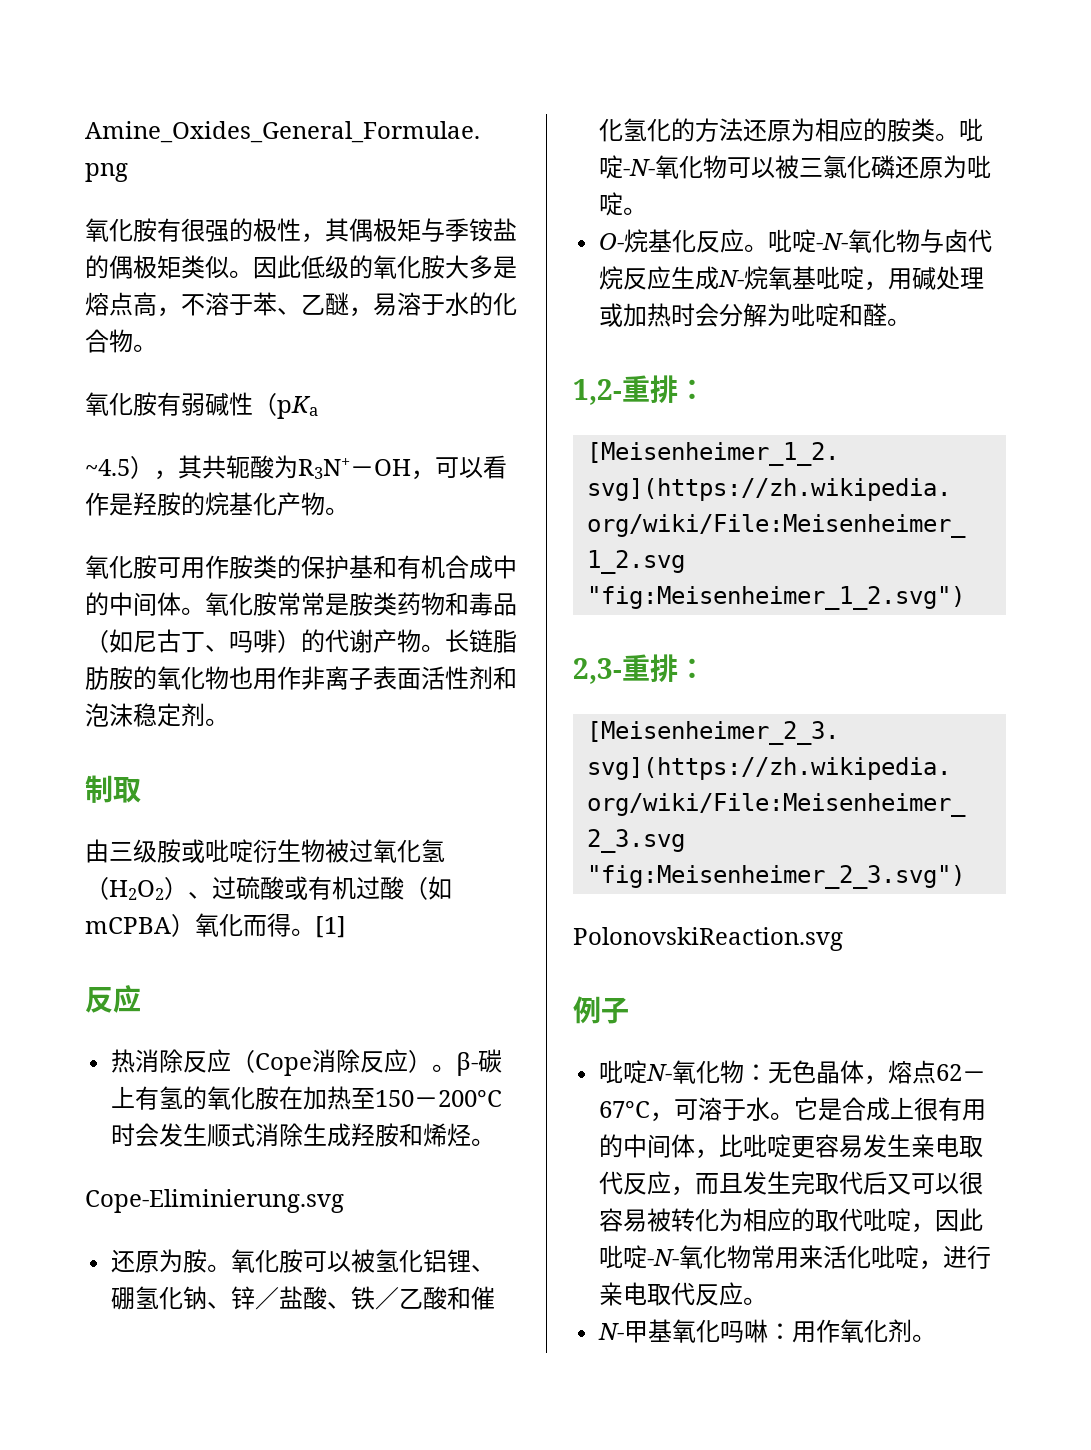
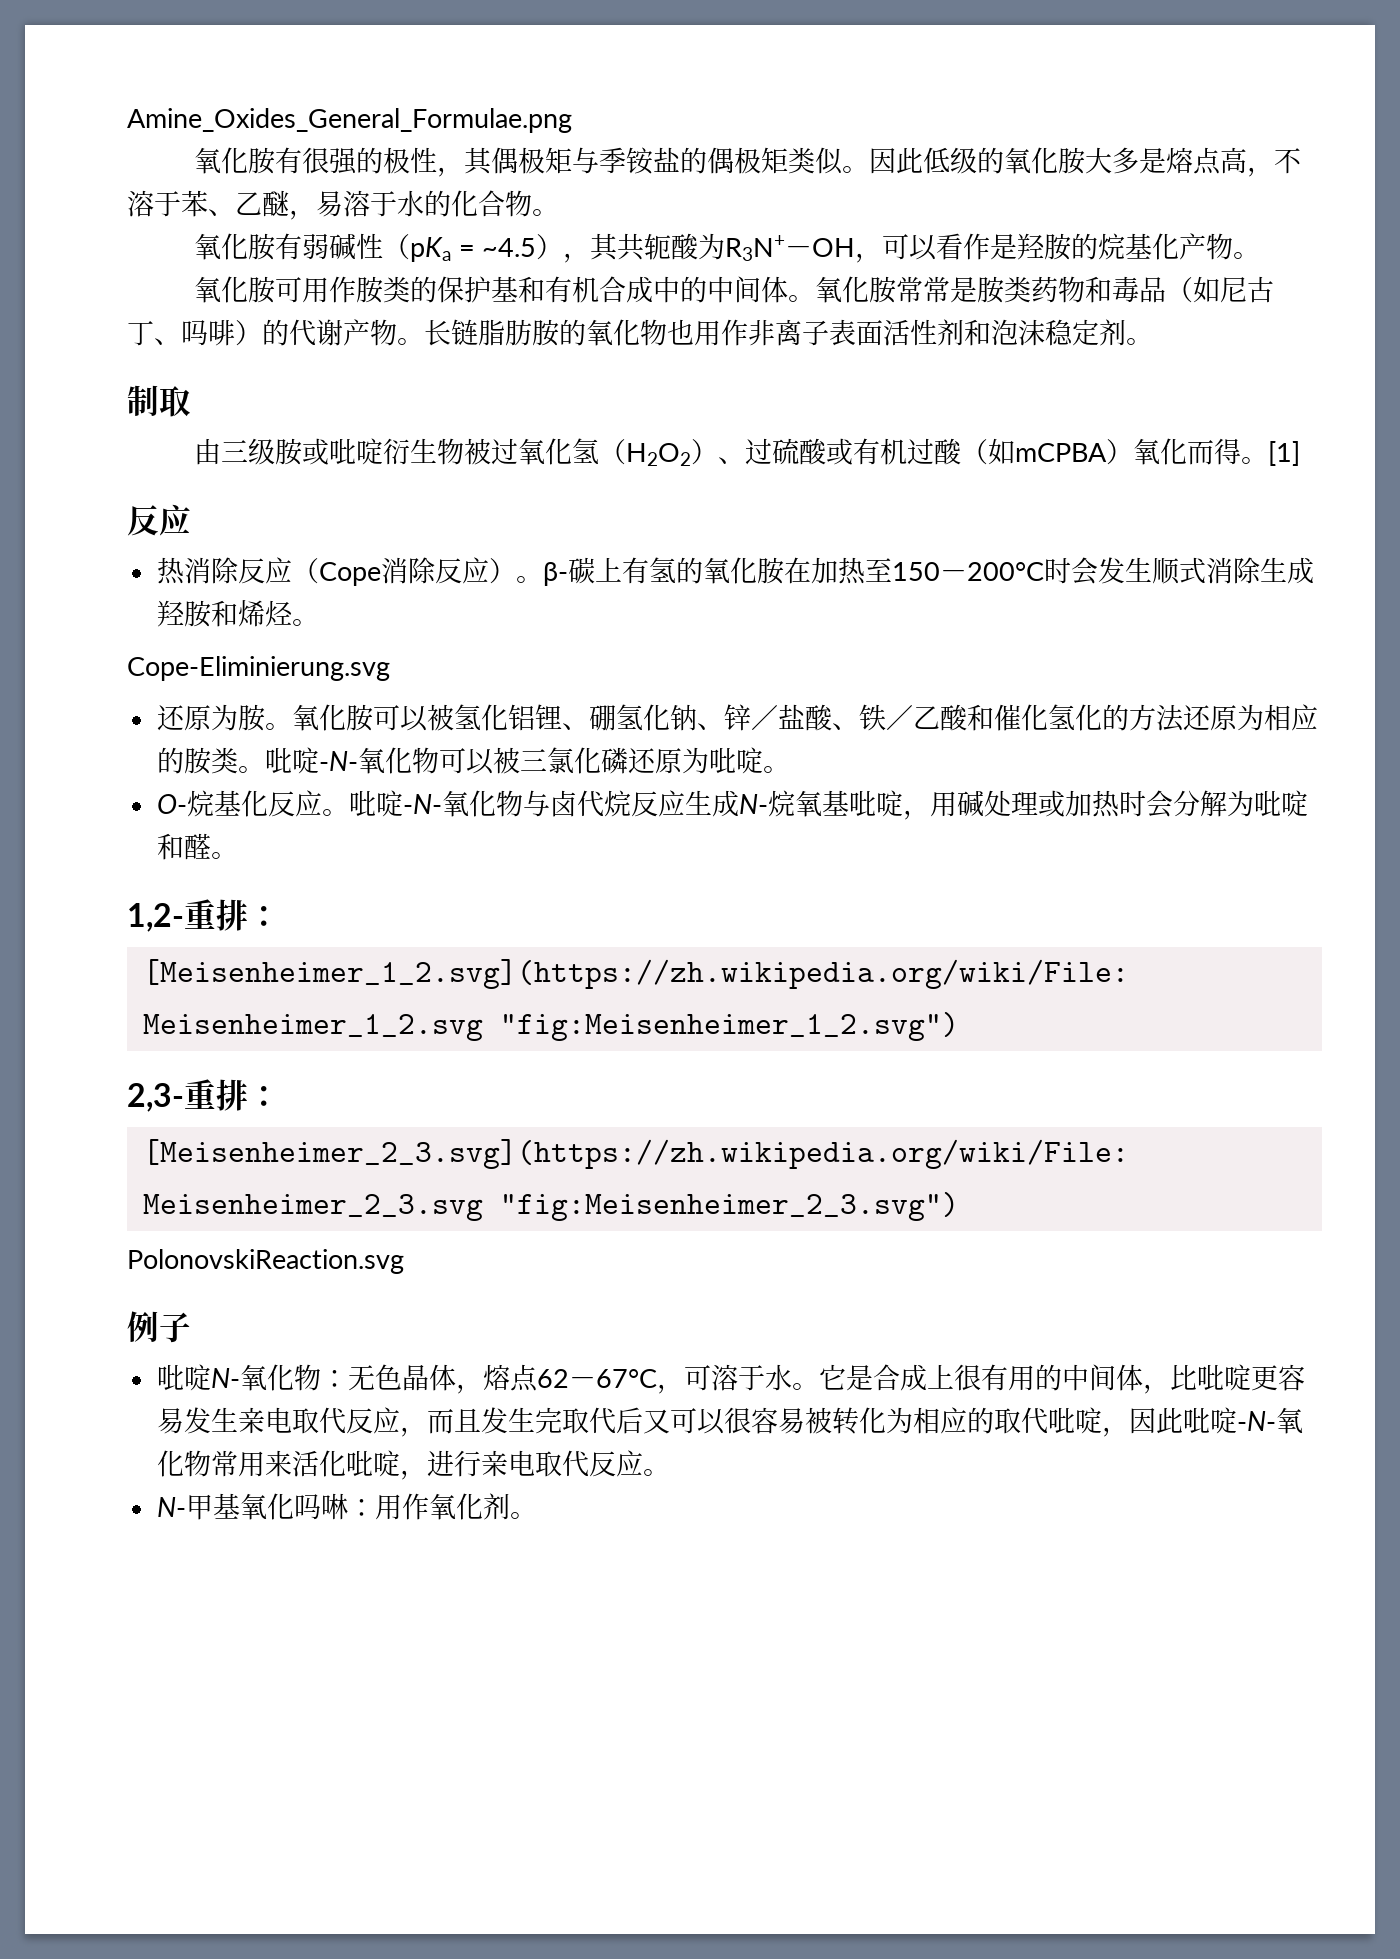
(318, 407) // -> [458,245,475,257] =

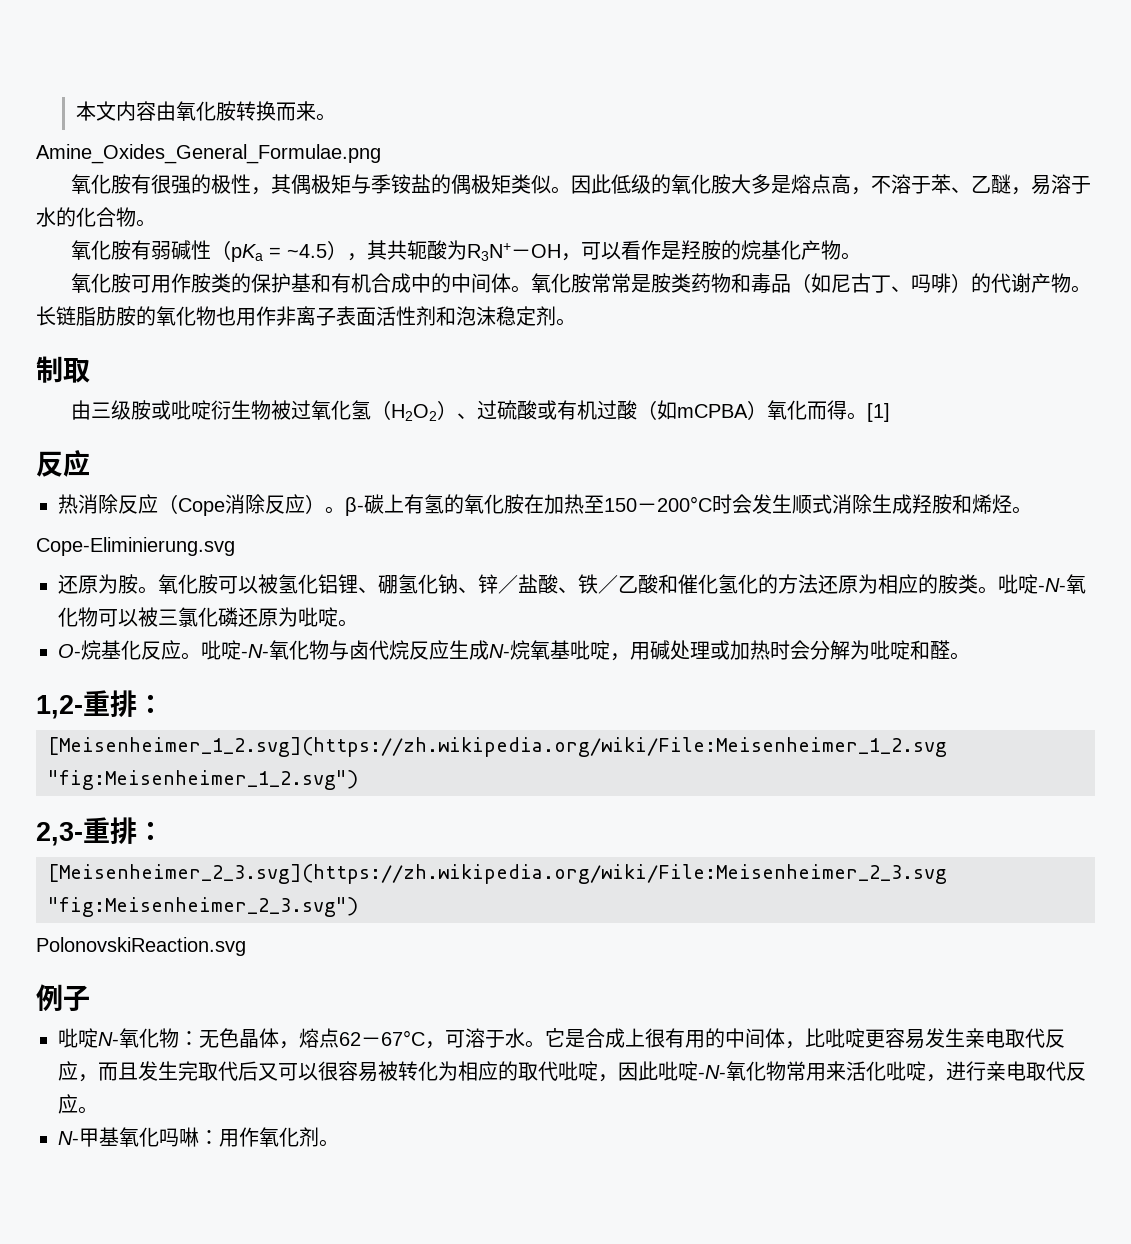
(127, 120) none -> [75,101,336,121] 本文内容由氧化胺转换而来。 //

